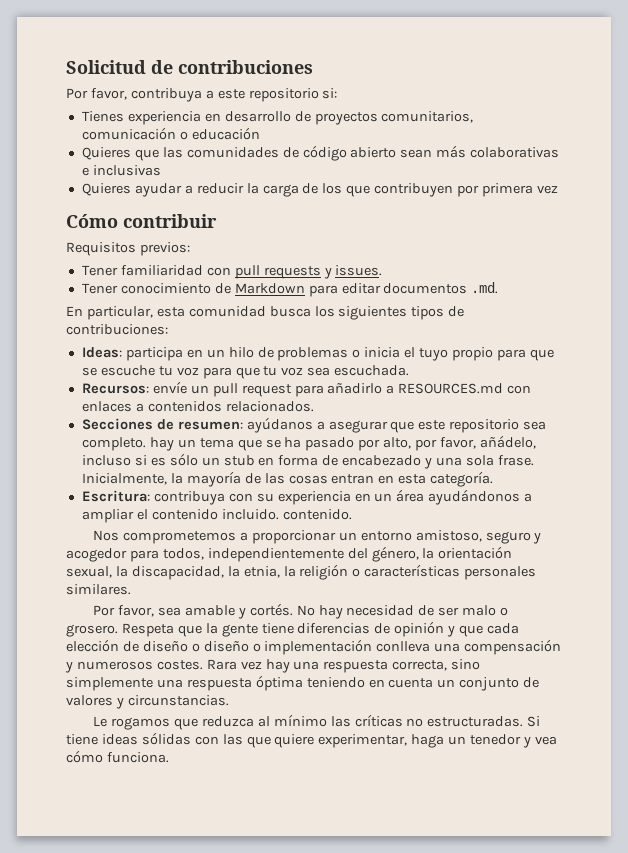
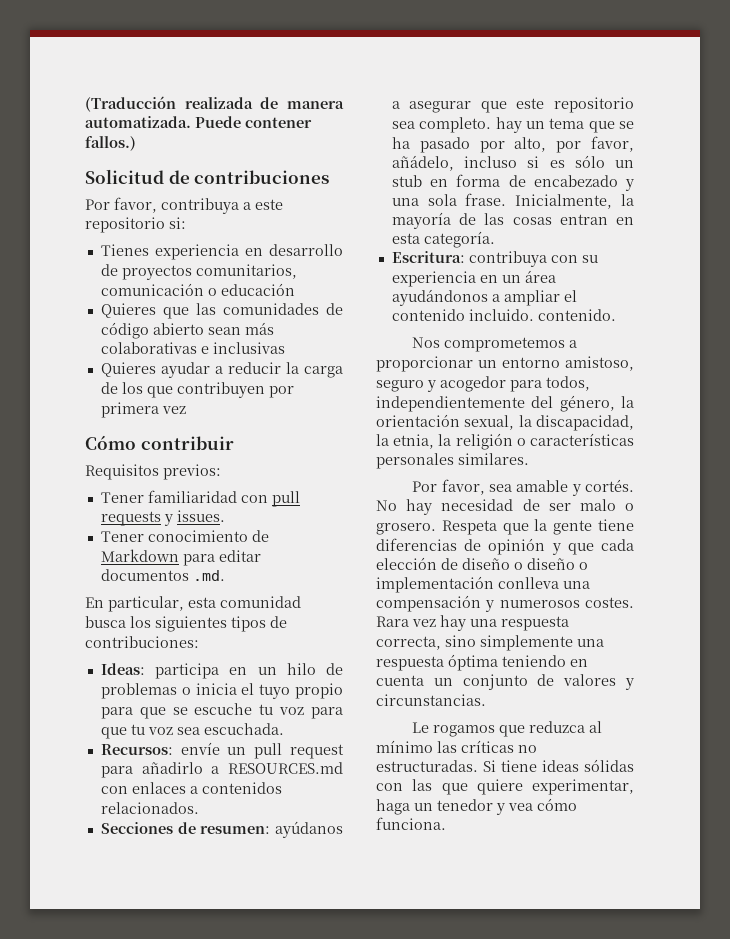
(66, 67) none -> [85,96,344,112] [85,116,312,128] [85,136,136,151] (Traducción realizada de manera automatizada. Puede contener fallos.) //

